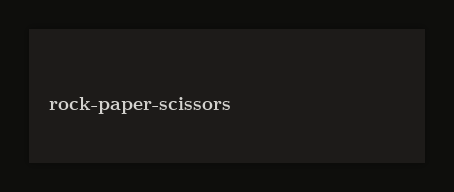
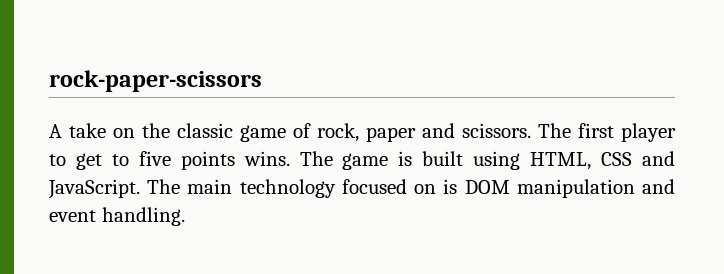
(231, 105) none -> [49,123,676,142] [49,151,675,170] [48,179,675,199] [49,207,185,226] // A take on the classic game of rock, paper and scissors. The first player to get to five points wins. The game is built using HTML, CSS and JavaScript. The main technology focused on is DOM manipulation and event handling.

